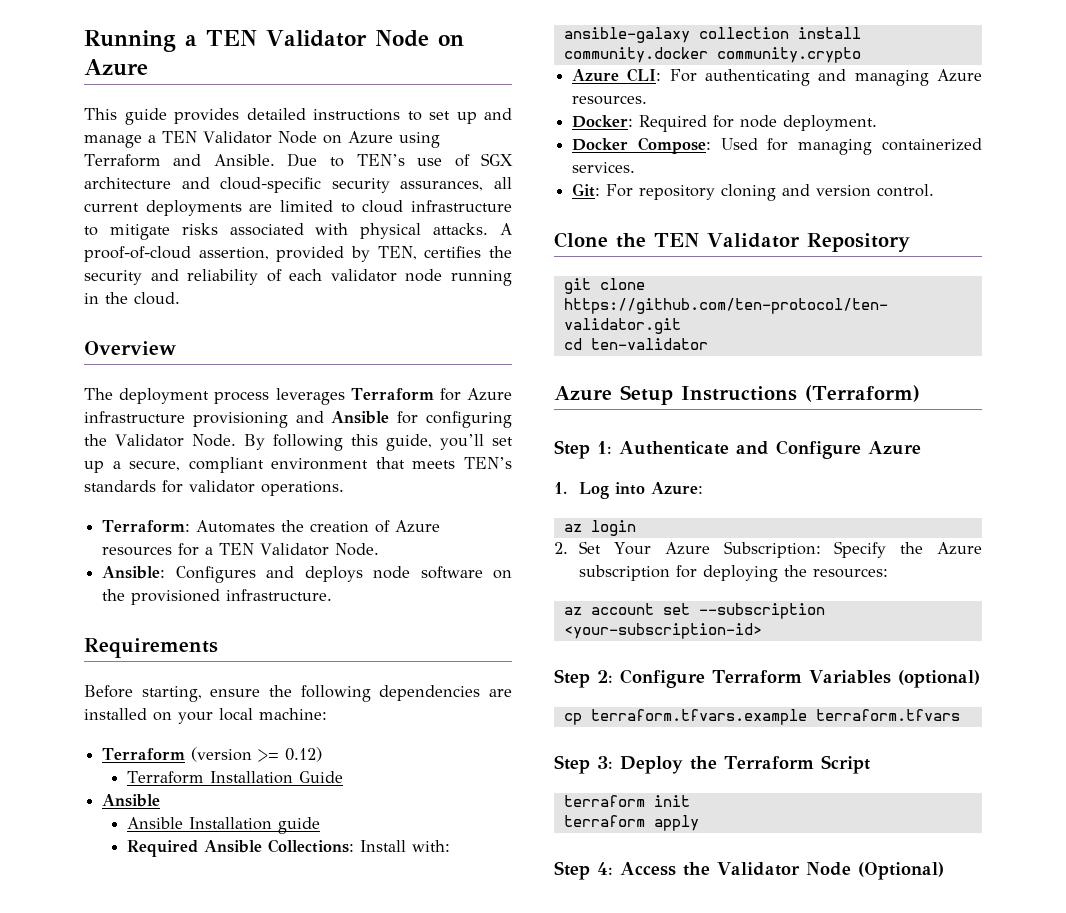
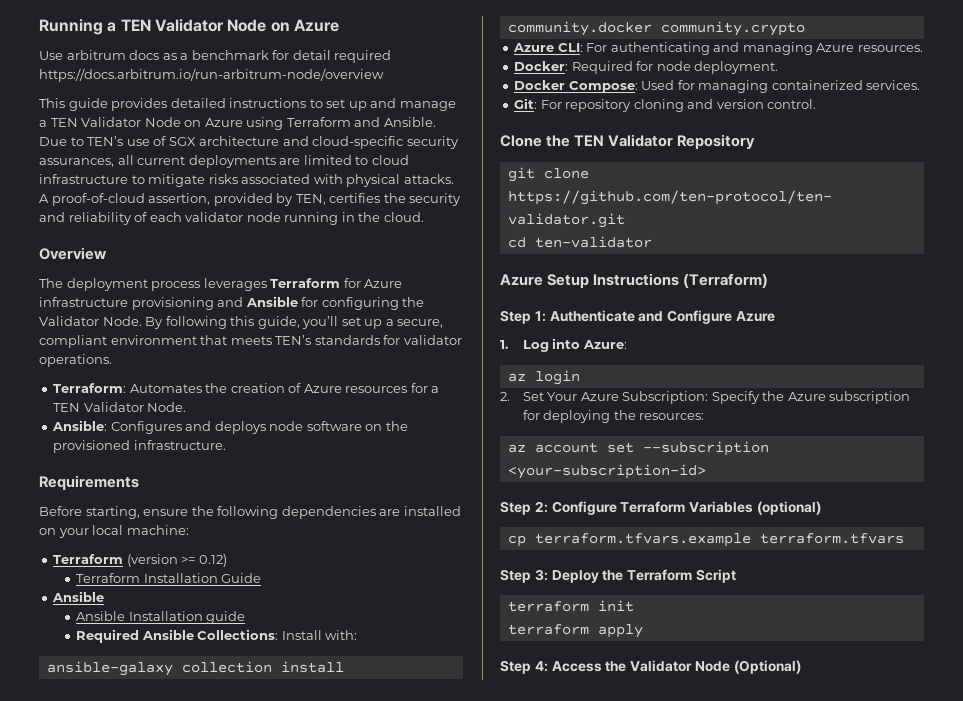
(148, 67) none -> [39,50,392,63] [39,68,384,82] // Use arbitrum docs as a benchmark for detail required https://docs.arbitrum.io/run-arbitrum-node/overview

